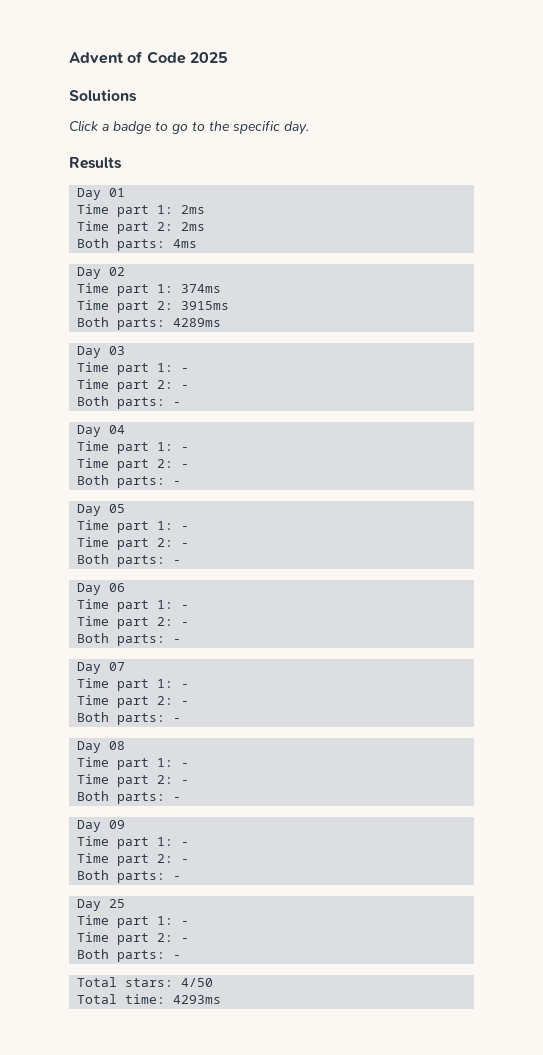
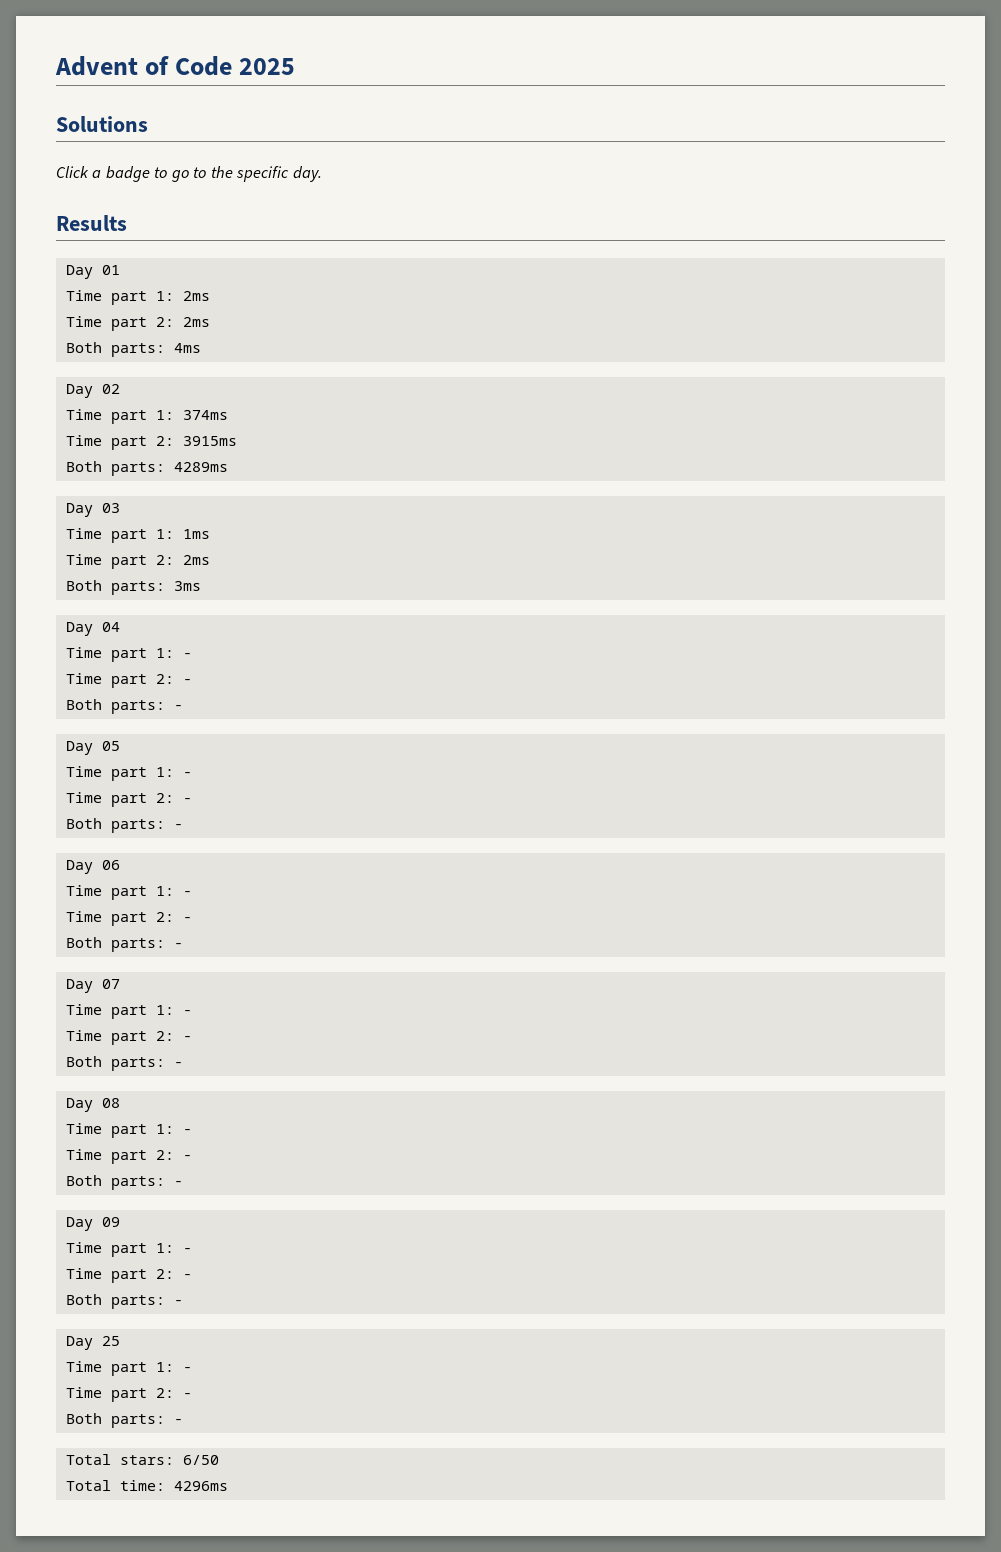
[181,368,190,372] [77,379,190,392] [77,396,182,409] - // Time part 2: - // Both parts: - -> [182,529,210,539] [65,554,210,569] [65,580,201,595] 1ms // Time part 2: 2ms // Both parts: 3ms
[181,978,214,987] 4/50 -> [182,1455,219,1465] 6/50
[173,995,222,1004] 4293ms -> [173,1481,228,1491] 4296ms

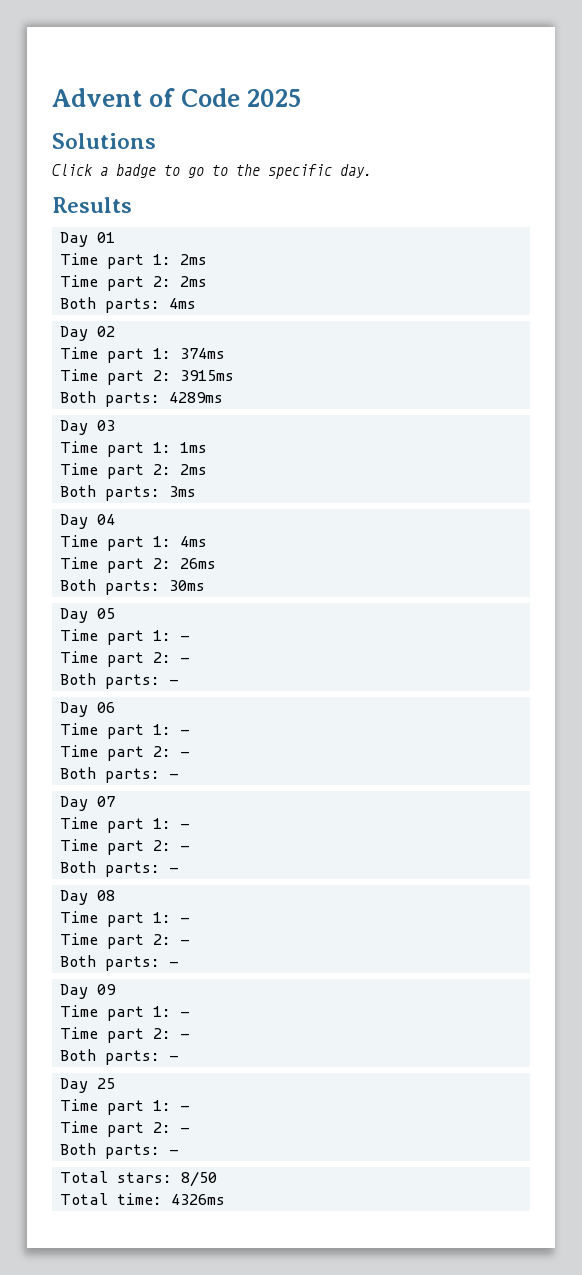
[182,653,192,658] [65,673,192,688] [65,699,183,714] - // Time part 2: - // Both parts: - -> [179,536,207,547] [59,557,216,573] [59,579,205,595] 4ms // Time part 2: 26ms // Both parts: 30ms
[182,1455,219,1465] 6/50 -> [180,1171,217,1187] 8/50
[173,1481,228,1491] 4296ms -> [170,1194,225,1205] 4326ms

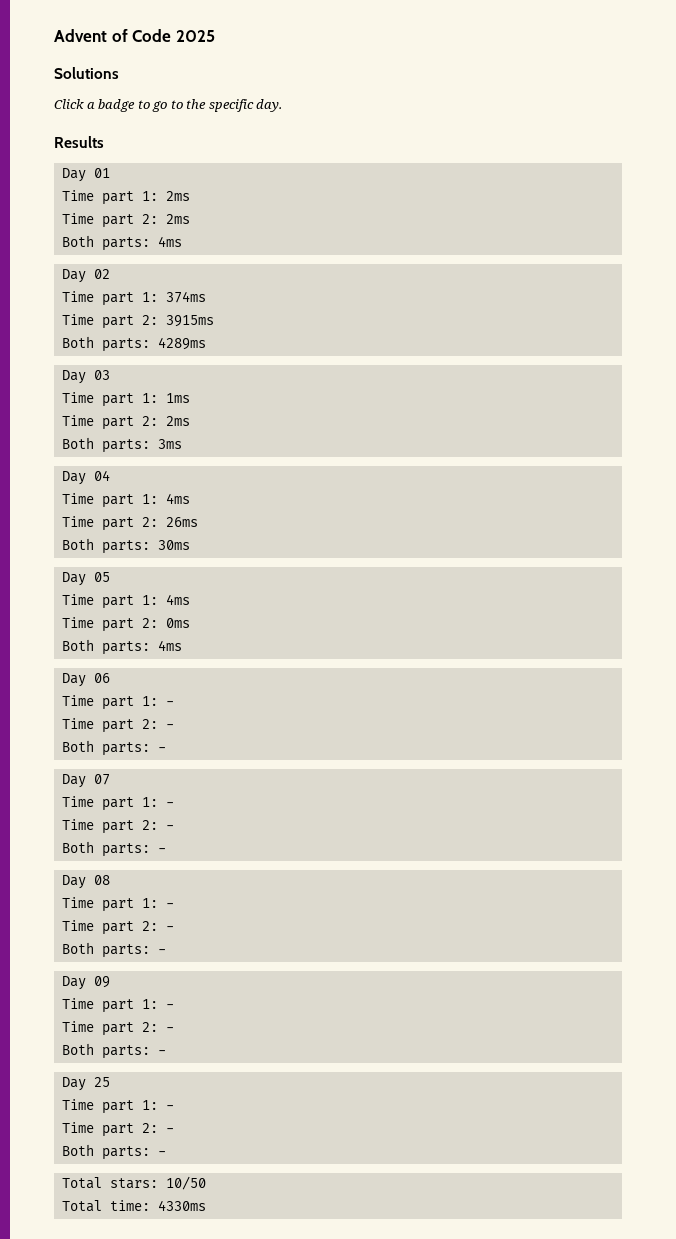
[179,635,190,641] [59,651,190,667] [59,673,179,689] - // Time part 2: - // Both parts: - -> [165,594,190,605] [61,617,190,632] [61,639,182,655] 4ms // Time part 2: 0ms // Both parts: 4ms
[180,1171,217,1187] 8/50 -> [165,1176,206,1190] 10/50
[170,1194,225,1205] 4326ms -> [157,1200,206,1211] 4330ms

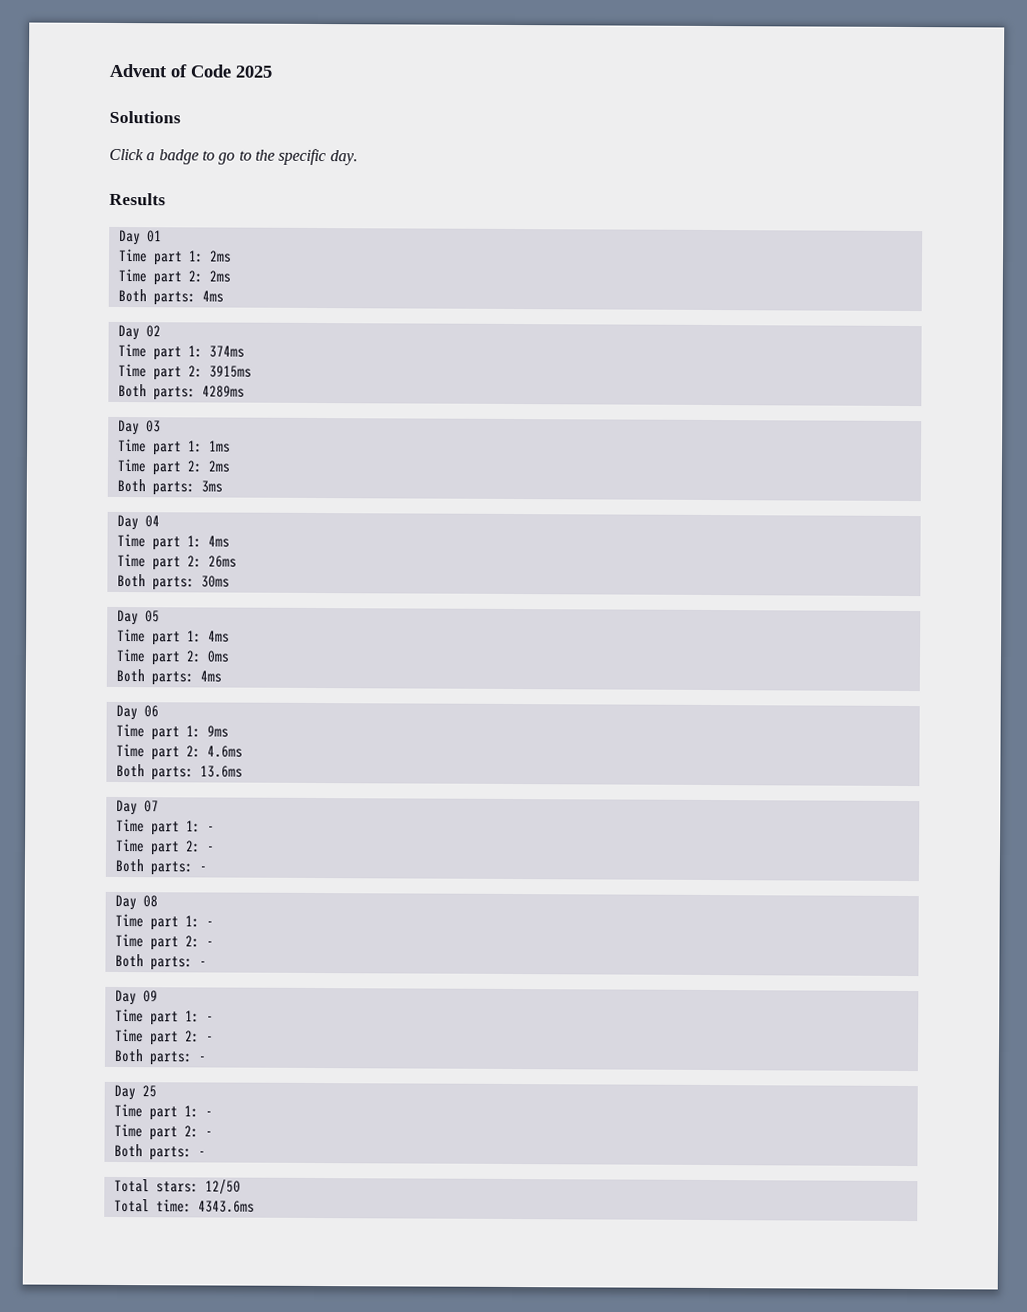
[165,701,174,706] [61,718,174,733] [61,740,166,756] - // Time part 2: - // Both parts: - -> [206,725,229,738] [115,743,243,761] [115,763,243,781] 9ms // Time part 2: 4.6ms // Both parts: 13.6ms
[165,1176,206,1190] 10/50 -> [204,1179,241,1195] 12/50
[157,1200,206,1211] 4330ms -> [197,1200,255,1213] 4343.6ms

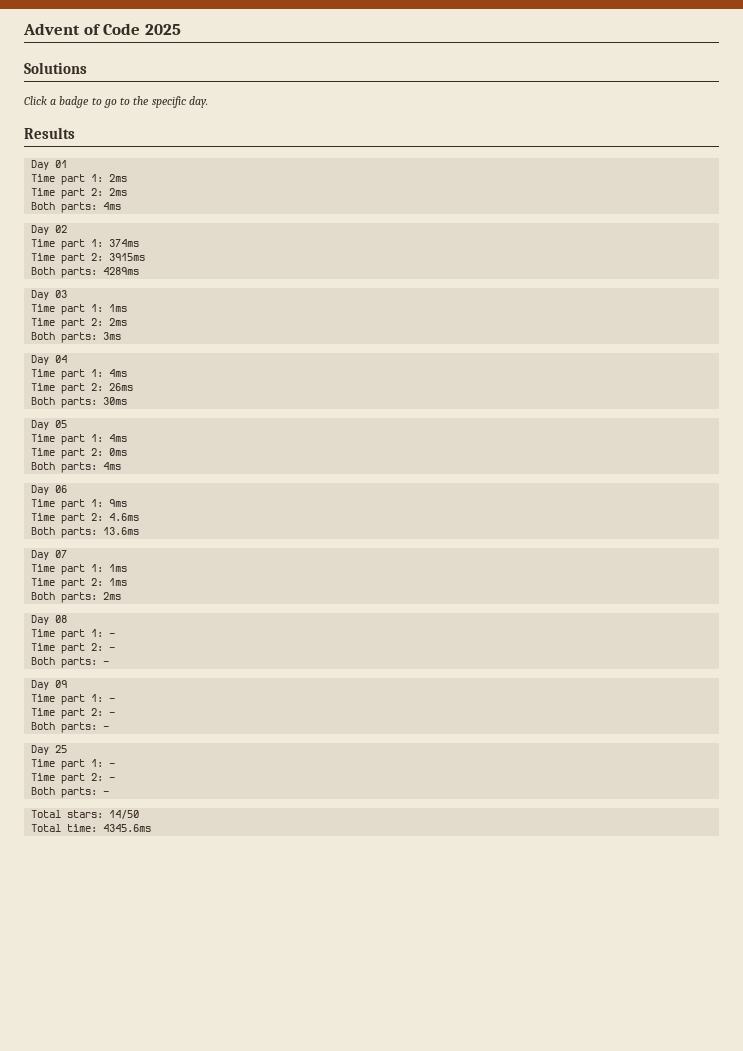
[206,825,215,832] [115,838,215,856] [114,858,207,876] - // Time part 2: - // Both parts: - -> [109,564,128,572] [31,578,128,589] [31,592,122,603] 1ms // Time part 2: 1ms // Both parts: 2ms
[204,1179,241,1195] 12/50 -> [109,810,140,819] 14/50
[197,1200,255,1213] 4343.6ms -> [103,824,152,832] 4345.6ms

